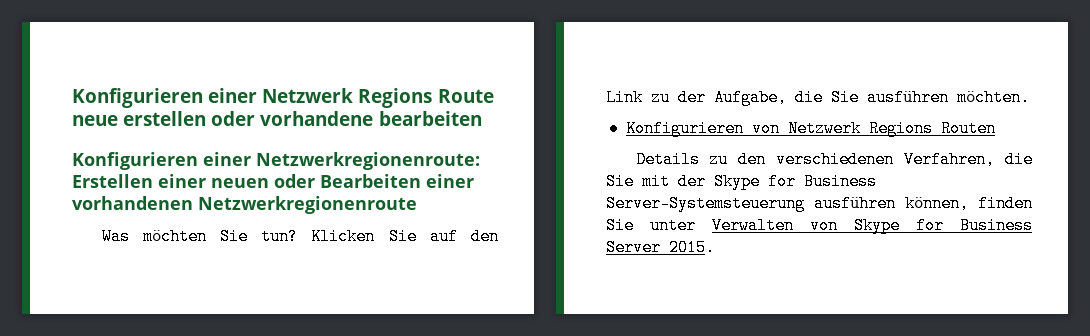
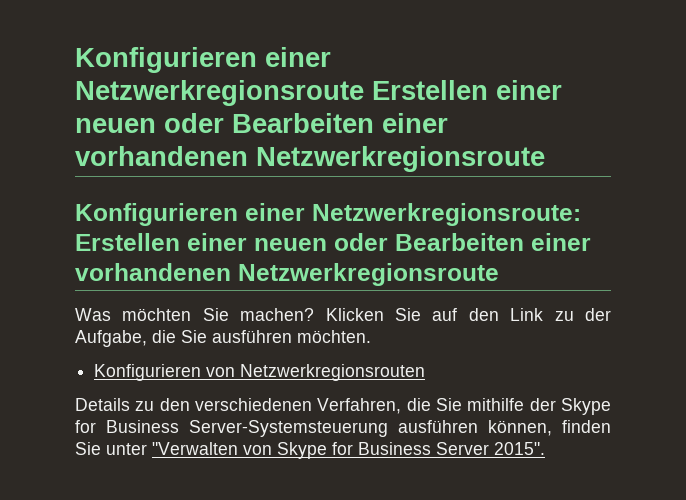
[72,88,494,108] [72,111,482,126] [72,152,480,170] [72,174,474,188] [72,196,417,214] Konfigurieren einer Netzwerk Regions Route neue erstellen oder vorhandene bearbeiten // Konfigurieren einer Netzwerkregionenroute: Erstellen einer neuen oder Bearbeiten einer vorhandenen Netzwerkregionenroute -> [75,47,331,73] [75,80,562,106] [75,113,448,133] [75,146,545,172] [75,203,581,226] [75,233,591,251] [75,263,499,286] Konfigurieren einer Netzwerkregionsroute Erstellen einer neuen oder Bearbeiten einer vorhandenen Netzwerkregionsroute // Konfigurieren einer Netzwerkregionsroute: Erstellen einer neuen oder Bearbeiten einer vorhandenen Netzwerkregionsroute
[261,228,299,245] tun? -> [240,308,315,321] machen?
[787,120,996,137] Netzwerk Regions Routen -> [240,364,426,381] Netzwerkregionsrouten
[642,173,670,190] mit -> [467,398,525,411] mithilfe
[712,217,794,234] Verwalten -> [152,442,238,455] "Verwalten
[669,239,715,256] 2015. -> [494,442,545,455] 2015".

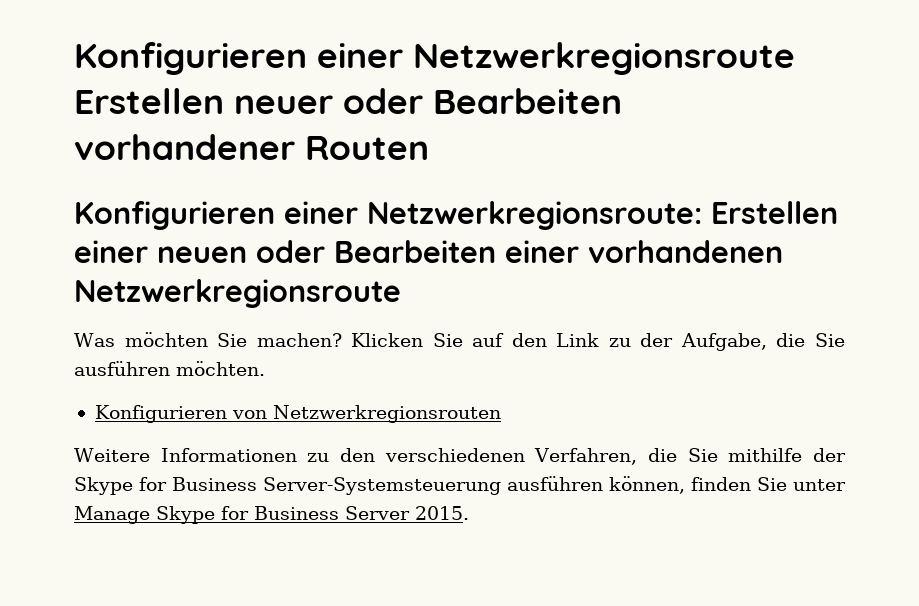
[496,80,562,100] [75,113,448,133] [75,146,545,172] einer neuen oder Bearbeiten einer vorhandenen Netzwerkregionsroute -> [234,88,622,114] [74,134,429,160] neuer oder Bearbeiten vorhandener Routen
[75,398,130,411] Details -> [74,448,297,462] Weitere Informationen
[152,442,272,455] "Verwalten von -> [74,506,150,524] Manage
[494,442,545,455] 2015". -> [415,506,469,520] 2015.

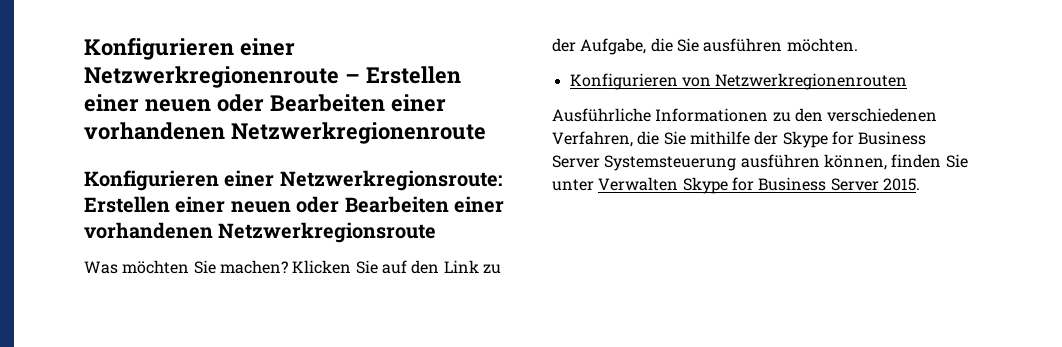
[74,42,795,75] [74,88,622,114] [74,134,429,160] Konfigurieren einer Netzwerkregionsroute Erstellen neuer oder Bearbeiten vorhandener Routen -> [84,38,295,60] [84,66,461,88] [84,94,446,112] [84,122,486,144] Konfigurieren einer Netzwerkregionenroute – Erstellen einer neuen oder Bearbeiten einer vorhandenen Netzwerkregionenroute
[272,405,501,423] [74,448,150,462] Netzwerkregionsrouten // Weitere -> [715,73,908,90] [552,108,651,122] Netzwerkregionenrouten // Ausführliche
[263,477,501,495] Server-Systemsteuerung -> [552,155,737,171] Server Systemsteuerung
[74,506,150,524] Manage -> [598,177,679,191] Verwalten

